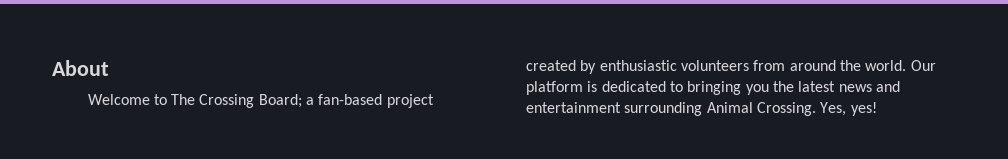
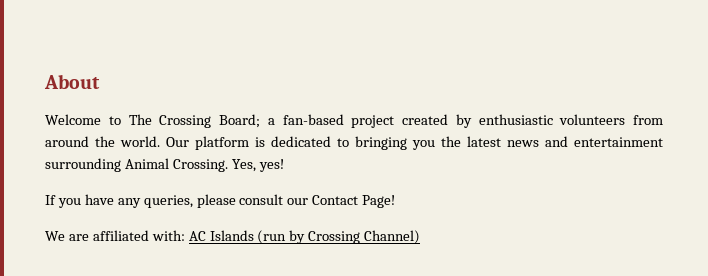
(877, 109) none -> [45,194,396,208] [45,230,421,244] // If you have any queries, please consult our Contact Page! // We are affiliated with: AC Islands (run by Crossing Channel)

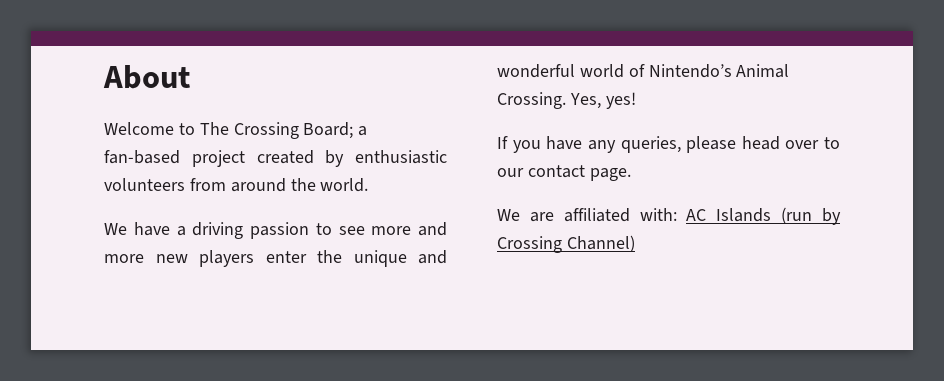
[166,136,663,150] [45,158,121,172] Our platform is dedicated to bringing you the latest news and entertainment surrounding -> [104,222,447,239] [104,250,447,267] [497,64,732,78] // We have a driving passion to see more and more new players enter the unique and wonderful world of Nintendo’s
[239,194,396,208] consult our Contact Page! -> [741,136,840,150] [497,165,631,181] head over to our contact page.

